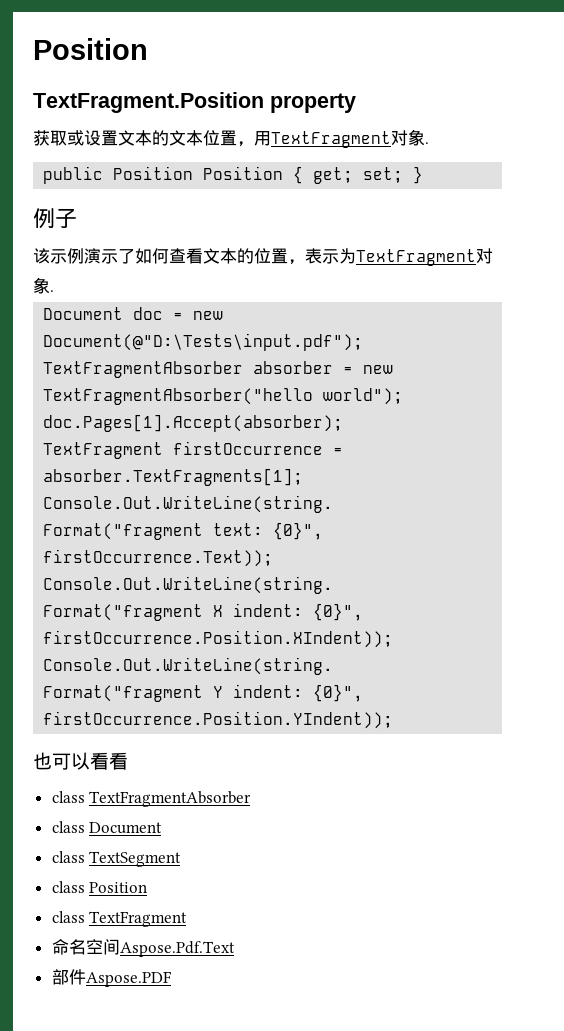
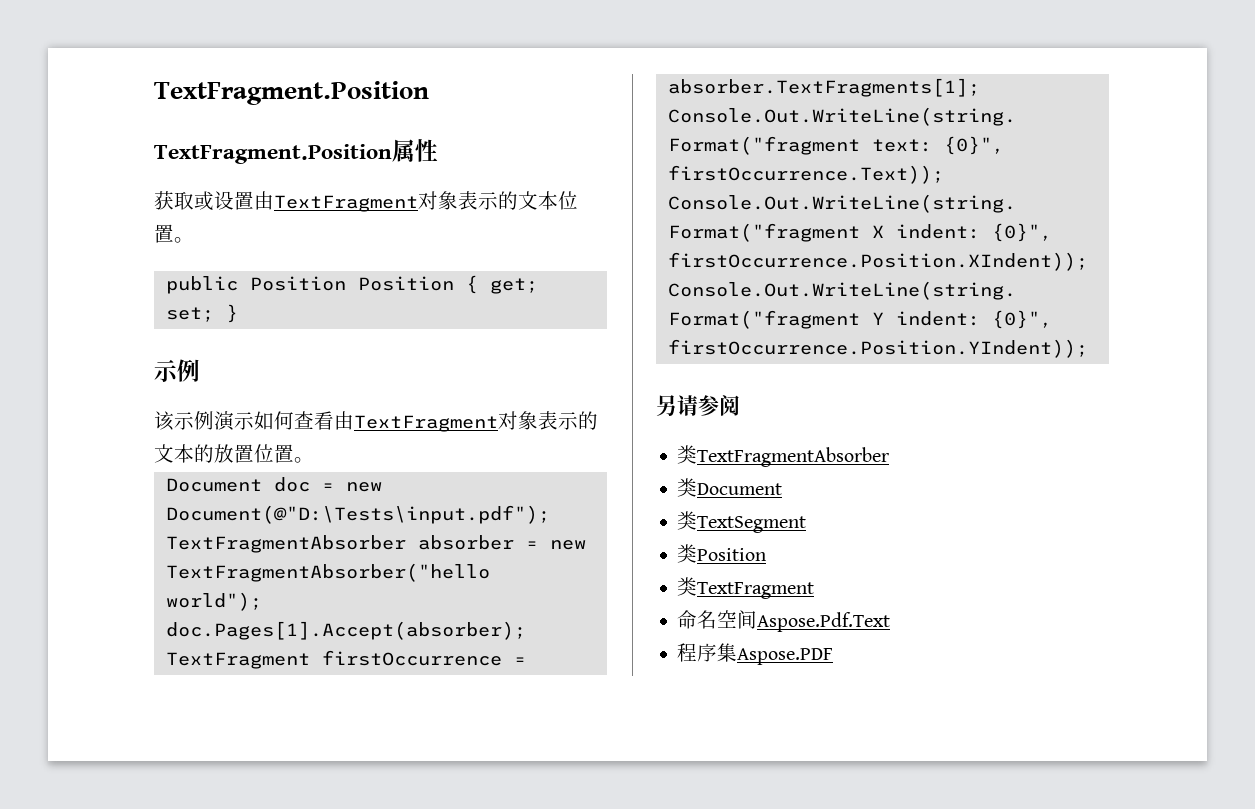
[33,38,148,60] [33,92,356,113] Position // TextFragment.Position property -> [154,81,429,105] [154,139,438,164] TextFragment.Position // TextFragment.Position属性
[118,129,429,148] 文本的文本位置，用TextFragment对象. -> [254,191,578,212] [154,224,194,243] 由TextFragment对象表示的文本位置。
[33,208,77,229] 例子 -> [154,359,200,382] 示例
[118,249,135,264] 了 -> (254, 421) none
[203,248,493,266] [33,277,54,294] 文本的位置，表示为TextFragment对象. -> [334,411,598,432] [154,444,314,463] 由TextFragment对象表示的文本的放置位置。
[33,752,128,770] [51,791,85,803] 也可以看看 // class -> [656,395,740,416] [677,445,698,464] 另请参阅 // 类
[51,821,85,833] class -> [677,478,698,497] 类
[51,851,85,863] class -> [677,511,698,530] 类
[51,881,148,893] [51,911,85,923] class Position // class -> [677,544,767,563] [677,577,698,596] 类Position // 类
[51,969,86,985] 部件 -> [677,643,738,662] 程序集

